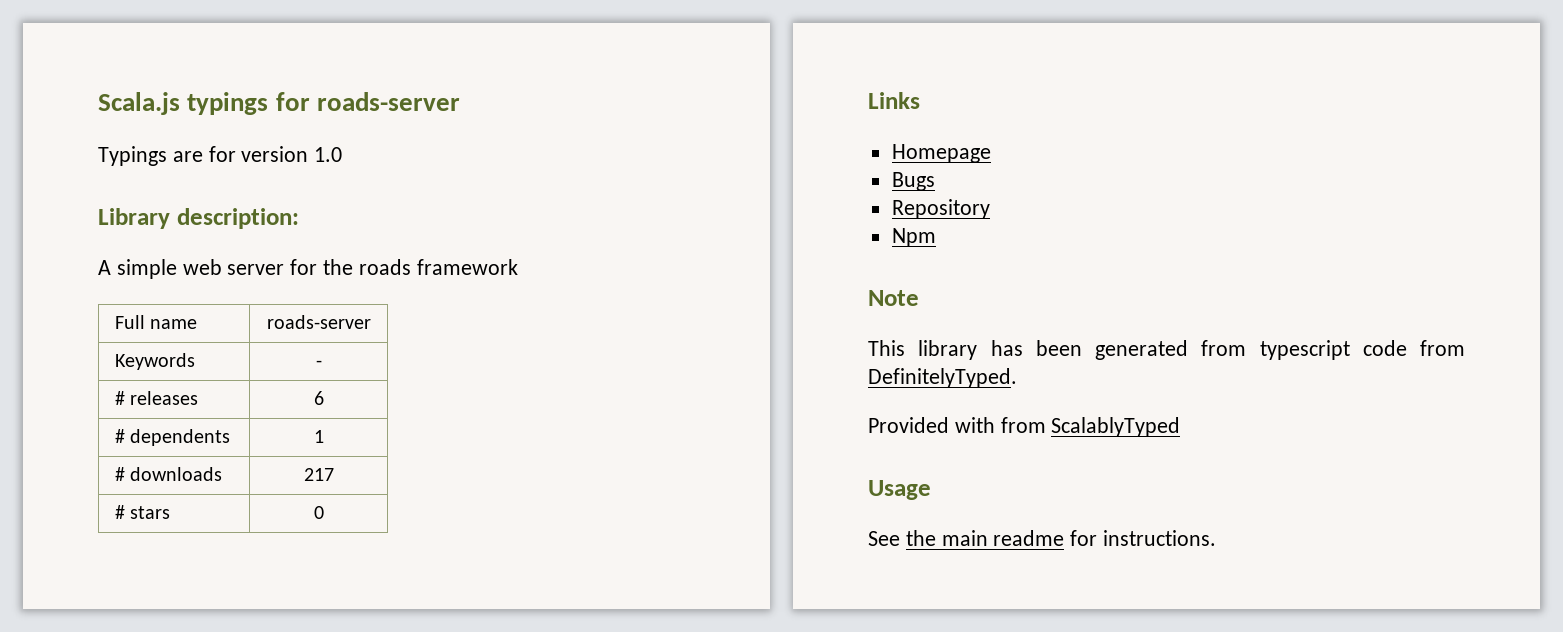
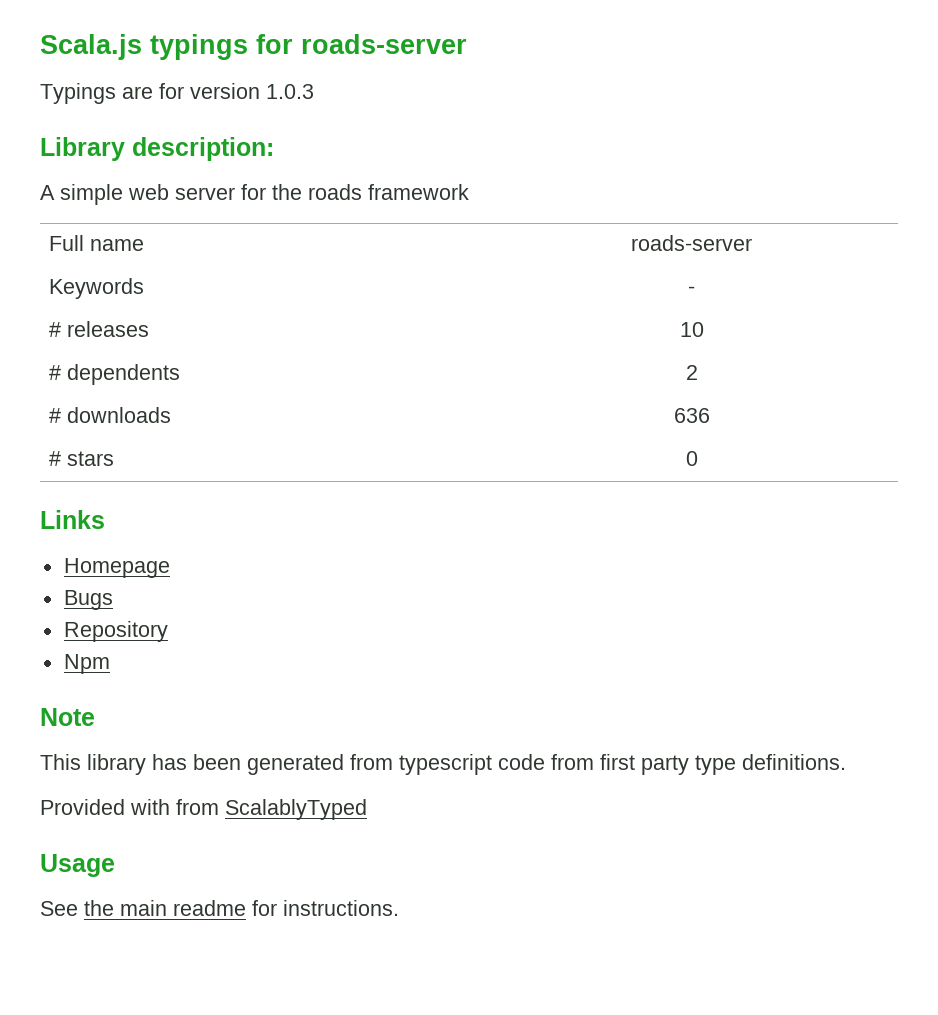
[314,147,343,162] 1.0 -> [266,84,314,99] 1.0.3
[313,391,324,405] 6 -> [679,322,704,337] 10
[313,430,324,443] 1 -> [685,365,698,380] 2
[303,468,334,481] 217 -> [673,408,710,423] 636
[868,368,1017,388] DefinitelyTyped. -> [600,754,846,775] first party type definitions.

